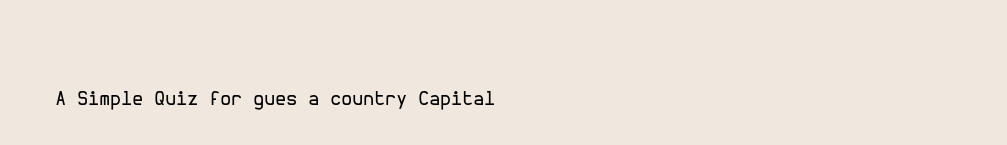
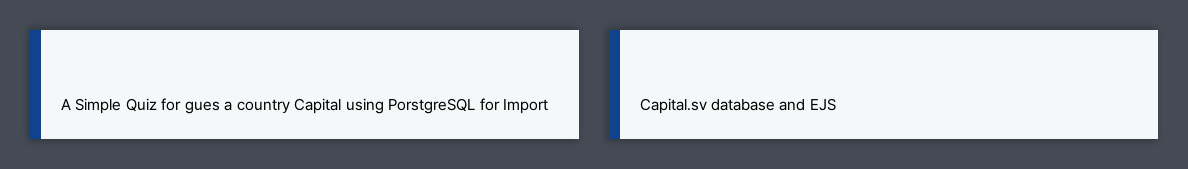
(495, 100) none -> [345,98,836,114] using PorstgreSQL for Import Capital.sv database and EJS

